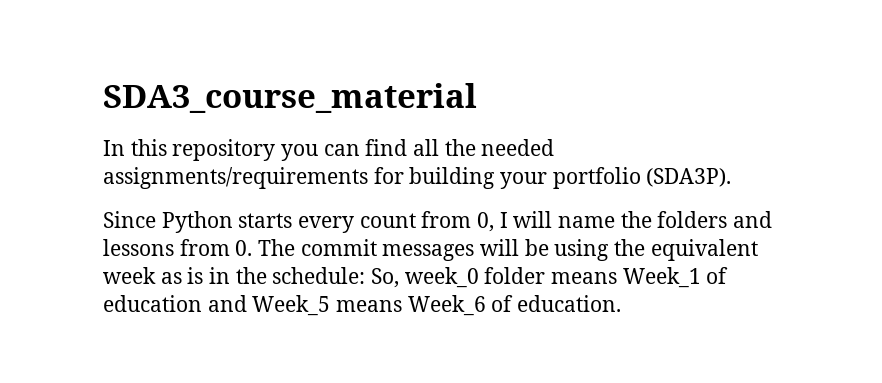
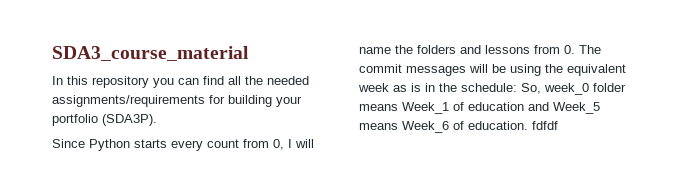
(622, 303) none -> [532,121,558,130] fdfdf

